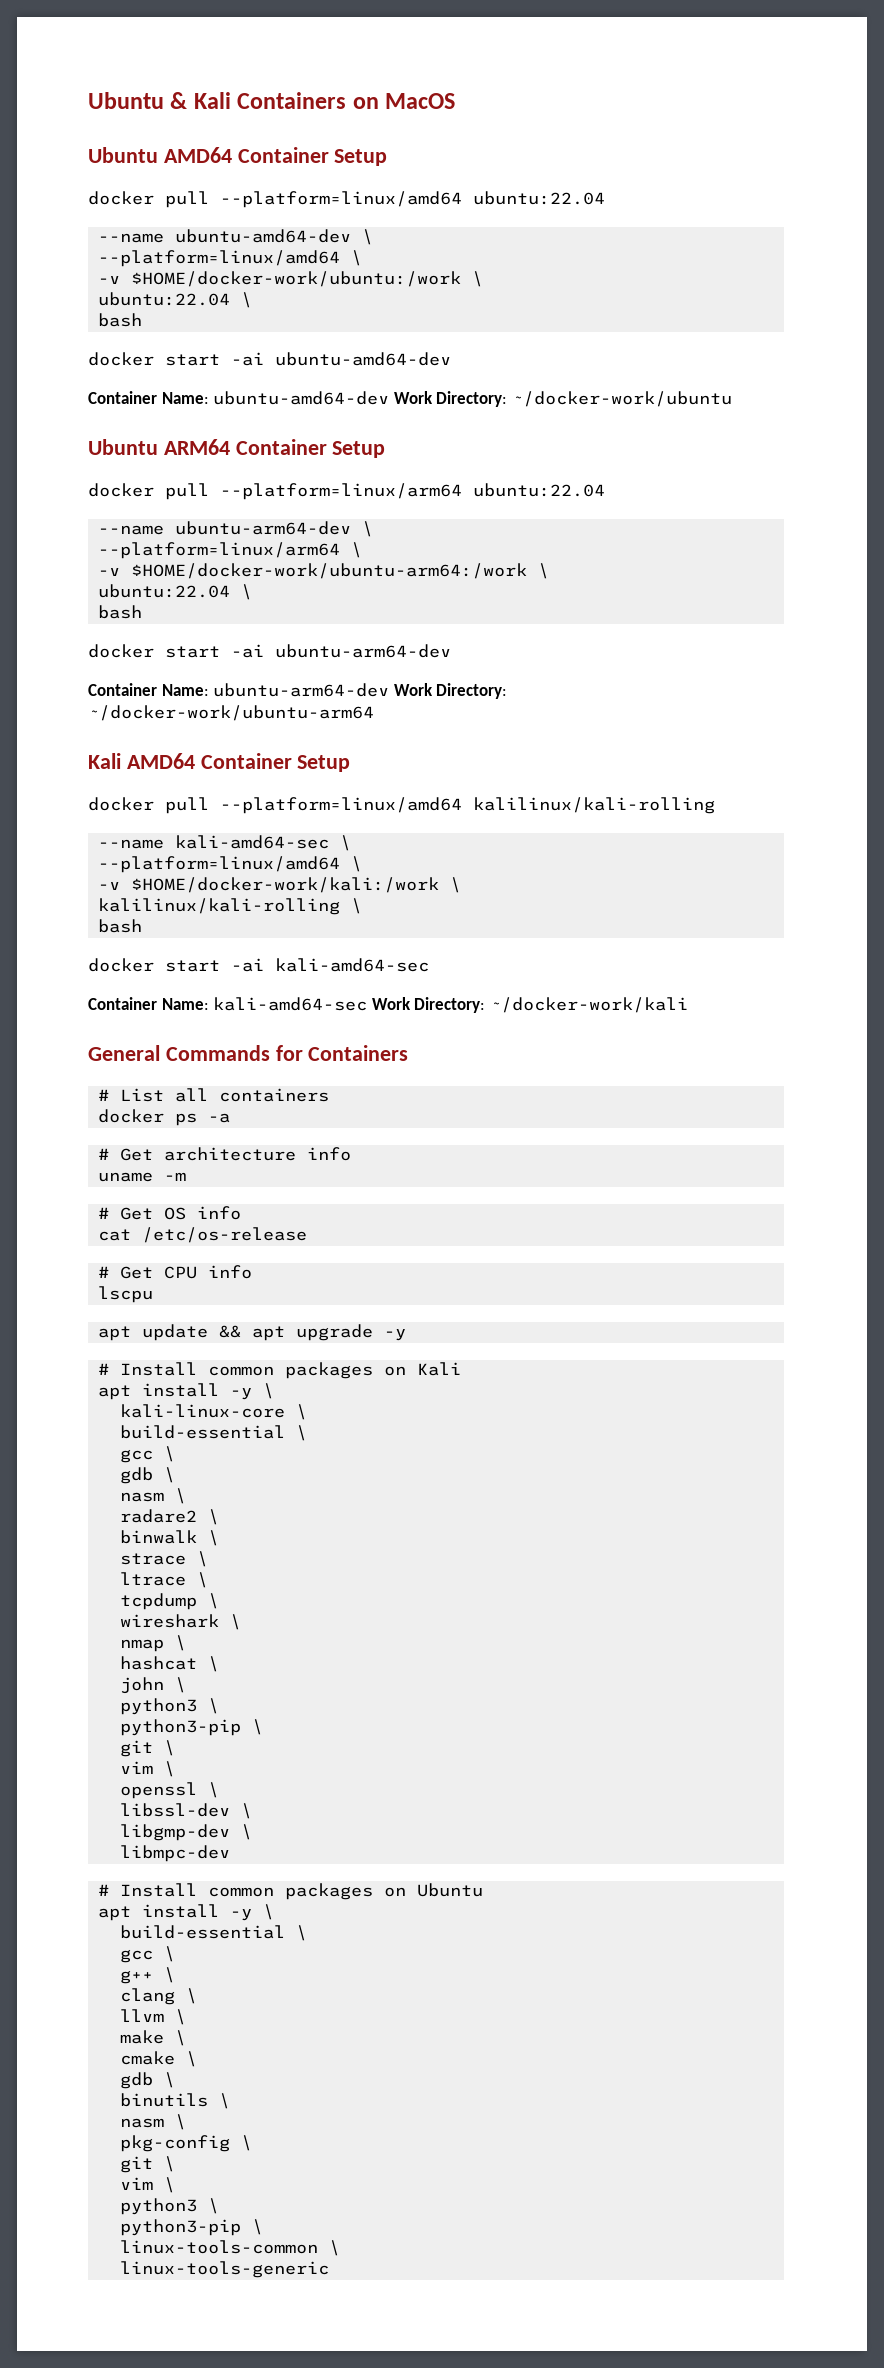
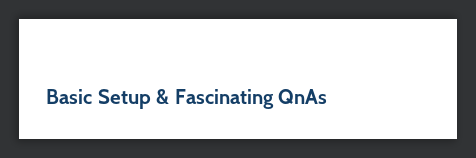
[88,92,456,109] [88,147,388,166] [88,191,605,208] [98,229,374,245] [98,250,363,267] [98,271,484,287] [98,292,253,308] [98,313,143,327] [88,352,451,366] [88,391,732,407] [88,439,386,458] [88,483,605,500] [98,521,374,537] [98,542,363,559] [98,563,550,579] [98,584,253,600] [98,605,143,619] [88,644,451,658] [88,683,508,699] [88,705,374,721] [88,753,351,772] [88,797,715,814] [98,835,352,851] [98,856,363,873] [98,877,462,893] [98,898,363,915] [98,919,143,933] [88,958,429,972] [88,997,688,1013] [88,1045,409,1061] [98,1088,330,1102] [98,1109,231,1126] [98,1147,352,1161] [98,1172,187,1182] [98,1206,242,1220] [98,1227,308,1243] [98,1265,253,1279] [98,1286,154,1303] [98,1324,407,1341] [98,1362,462,1379] [98,1383,275,1400] [120,1404,308,1420] [120,1425,308,1441] [120,1446,176,1463] [120,1467,176,1484] [120,1488,187,1504] [120,1509,220,1525] [120,1530,220,1546] [120,1551,209,1567] [120,1572,209,1588] [120,1593,220,1610] [120,1614,242,1630] [120,1635,187,1652] [120,1656,220,1672] [120,1677,187,1694] [120,1698,220,1715] [120,1719,264,1736] [120,1740,176,1757] [120,1761,176,1777] [120,1782,220,1799] [120,1803,253,1819] [120,1824,253,1841] [120,1845,231,1862] [98,1883,484,1900] [98,1904,275,1921] [120,1925,308,1941] [120,1946,176,1963] [120,1967,176,1984] [120,1988,198,2005] [120,2009,187,2025] [120,2030,187,2046] [120,2051,198,2067] [120,2072,176,2089] [120,2093,231,2109] [120,2114,187,2130] [120,2135,253,2152] [120,2156,176,2173] [120,2177,176,2193] [120,2198,220,2215] [120,2219,264,2236] [120,2240,341,2256] [120,2261,330,2278] Ubuntu & Kali Containers on MacOS // Ubuntu AMD64 Container Setup // docker pull --platform=linux/amd64 ubuntu:22.04 // --name ubuntu-amd64-dev \ // --platform=linux/amd64 \ // -v $HOME/docker-work/ubuntu:/work \ // ubuntu:22.04 \ // bash // docker start -ai ubuntu-amd64-dev // Container Name: ubuntu-amd64-dev Work Directory: ~/docker-work/ubuntu // Ubuntu ARM64 Container Setup // docker pull --platform=linux/arm64 ubuntu:22.04 // --name ubuntu-arm64-dev \ // --platform=linux/arm64 \ // -v $HOME/docker-work/ubuntu-arm64:/work \ // ubuntu:22.04 \ // bash // docker start -ai ubuntu-arm64-dev // Container Name: ubuntu-arm64-dev Work Directory: ~/docker-work/ubuntu-arm64 // Kali AMD64 Container Setup // docker pull --platform=linux/amd64 kalilinux/kali-rolling // --name kali-amd64-sec \ // --platform=linux/amd64 \ // -v $HOME/docker-work/kali:/work \ // kalilinux/kali-rolling \ // bash // docker start -ai kali-amd64-sec // Container Name: kali-amd64-sec Work Directory: ~/docker-work/kali // General Commands for Containers // # List all containers // docker ps -a // # Get architecture info // uname -m // # Get OS info // cat /etc/os-release // # Get CPU info // lscpu // apt update && apt upgrade -y // # Install common packages on Kali // apt install -y \ // kali-linux-core \ // build-essential \ // gcc \ // gdb \ // nasm \ // radare2 \ // binwalk \ // strace \ // ltrace \ // tcpdump \ // wireshark \ // nmap \ // hashcat \ // john \ // python3 \ // python3-pip \ // git \ // vim \ // openssl \ // libssl-dev \ // libgmp-dev \ // libmpc-dev // # Install common packages on Ubuntu // apt install -y \ // build-essential \ // gcc \ // g++ \ // clang \ // llvm \ // make \ // cmake \ // gdb \ // binutils \ // nasm \ // pkg-config \ // git \ // vim \ // python3 \ // python3-pip \ // linux-tools-common \ // linux-tools-generic -> [46,89,328,109] Basic Setup & Fascinating QnAs

